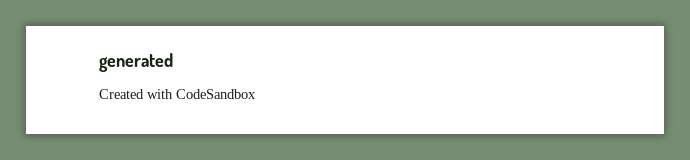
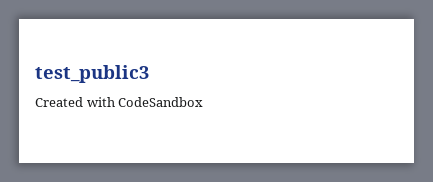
[99,53,173,72] generated -> [35,65,149,83] test_public3

